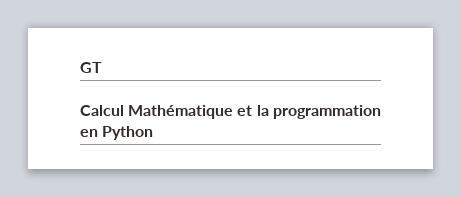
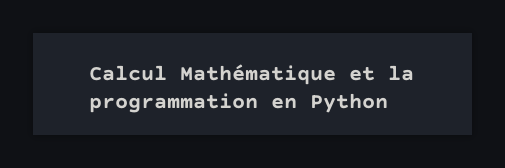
[80,62,102,73] GT // -> (89, 73) none

